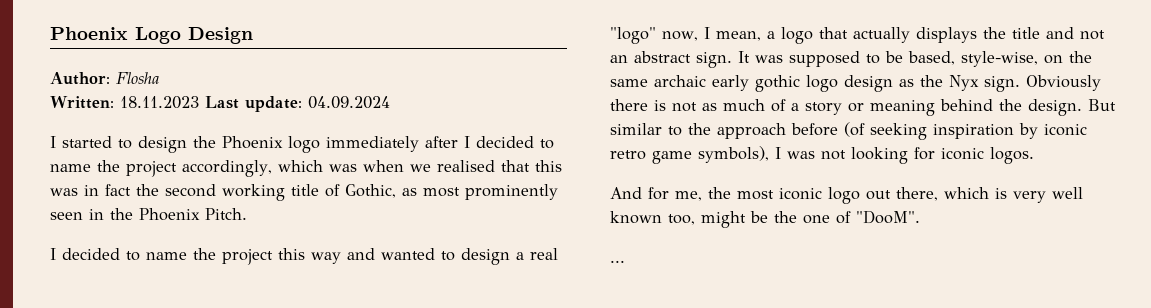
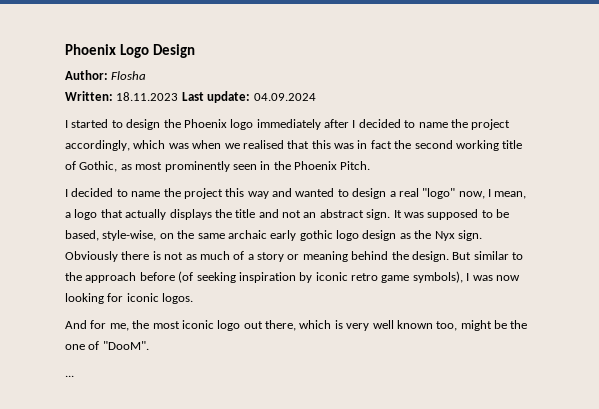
[821,150,846,160] not -> [495,275,520,281] now

